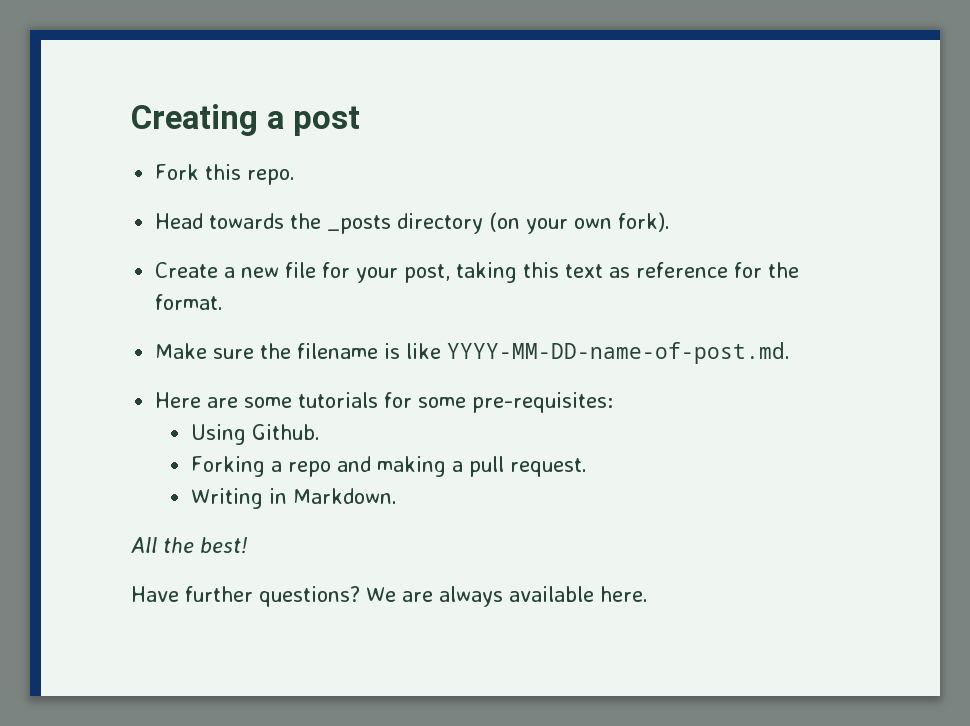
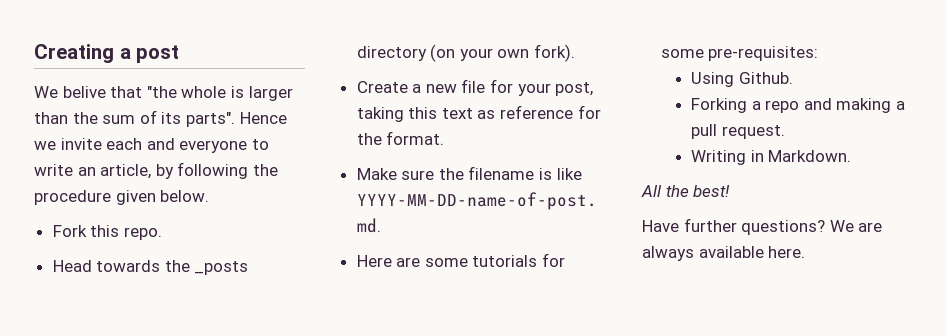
(360, 121) none -> [34,86,293,101] [34,110,287,127] [34,138,269,153] [34,162,278,179] [34,190,210,205] // We belive that "the whole is larger than the sum of its parts". Hence we invite each and everyone to write an article, by following the procedure given below.

